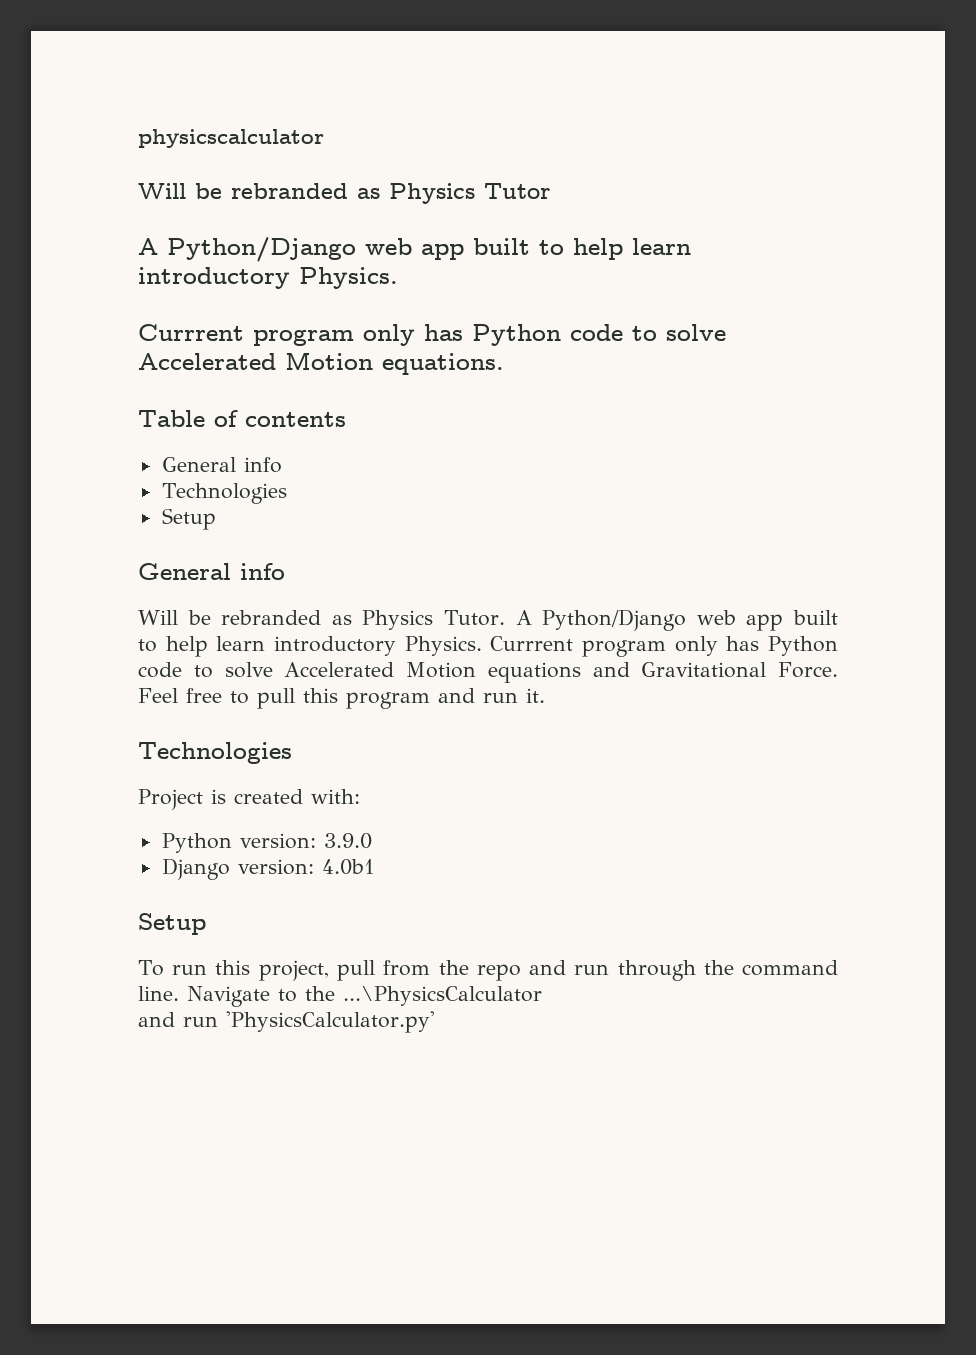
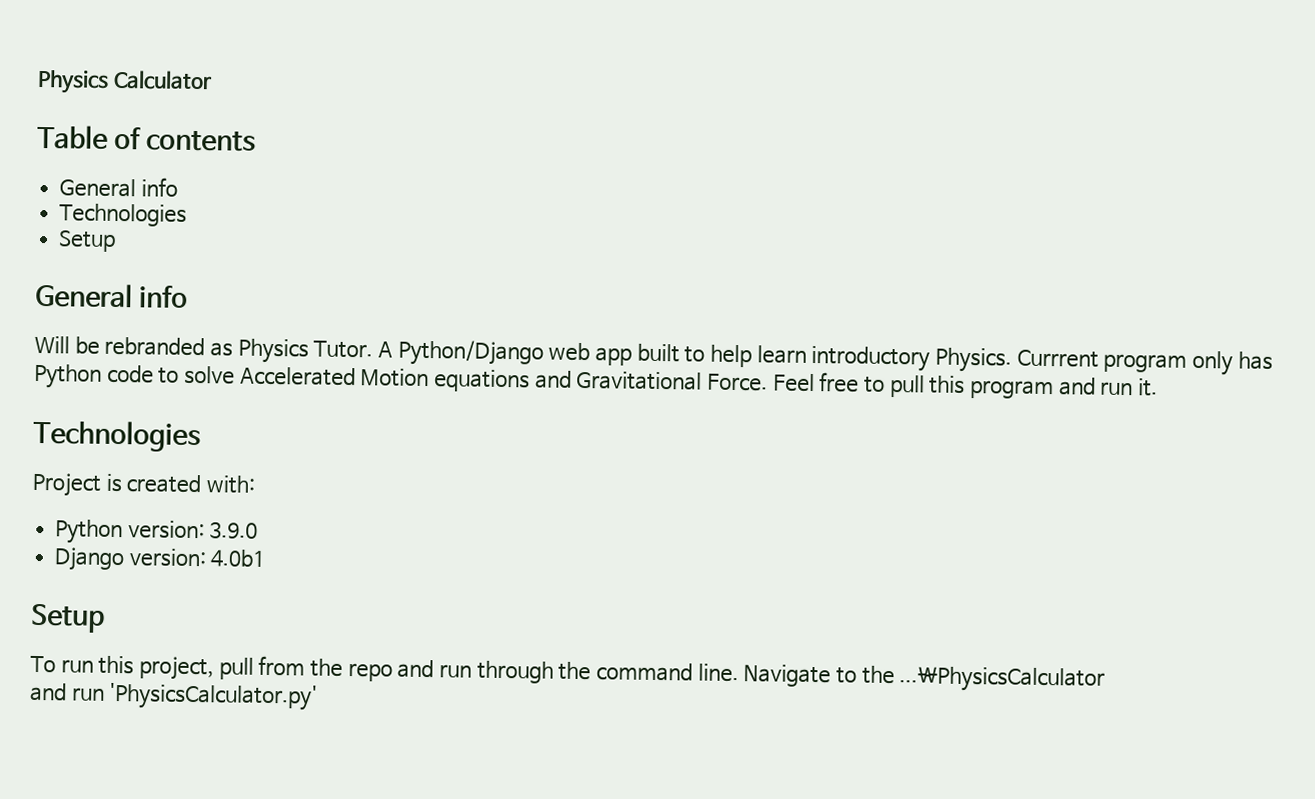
[138,129,324,148] [138,183,550,204] [138,237,691,262] [138,267,398,289] [138,324,726,346] [138,352,504,375] physicscalculator // Will be rebranded as Physics Tutor // A Python/Django web app built to help learn introductory Physics. // Currrent program only has Python code to solve Accelerated Motion equations. -> [37,69,212,94] Physics Calculator

